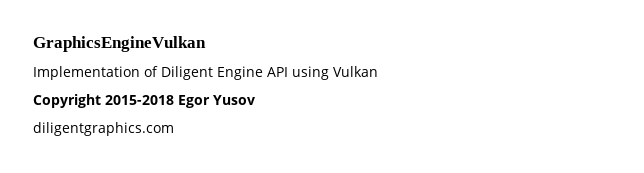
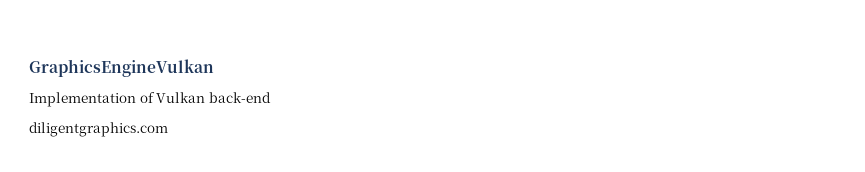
[161,66,378,80] [33,94,255,108] Diligent Engine API using Vulkan // Copyright 2015-2018 Egor Yusov -> [156,92,271,103] Vulkan back-end

